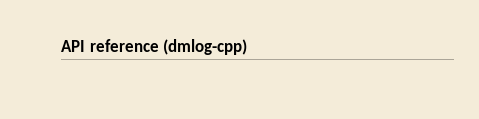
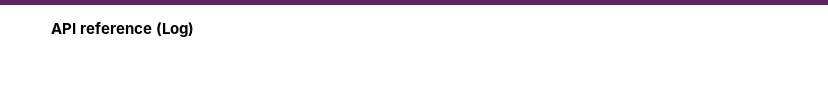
[163,39,248,55] (dmlog-cpp) -> [156,22,195,37] (Log)

